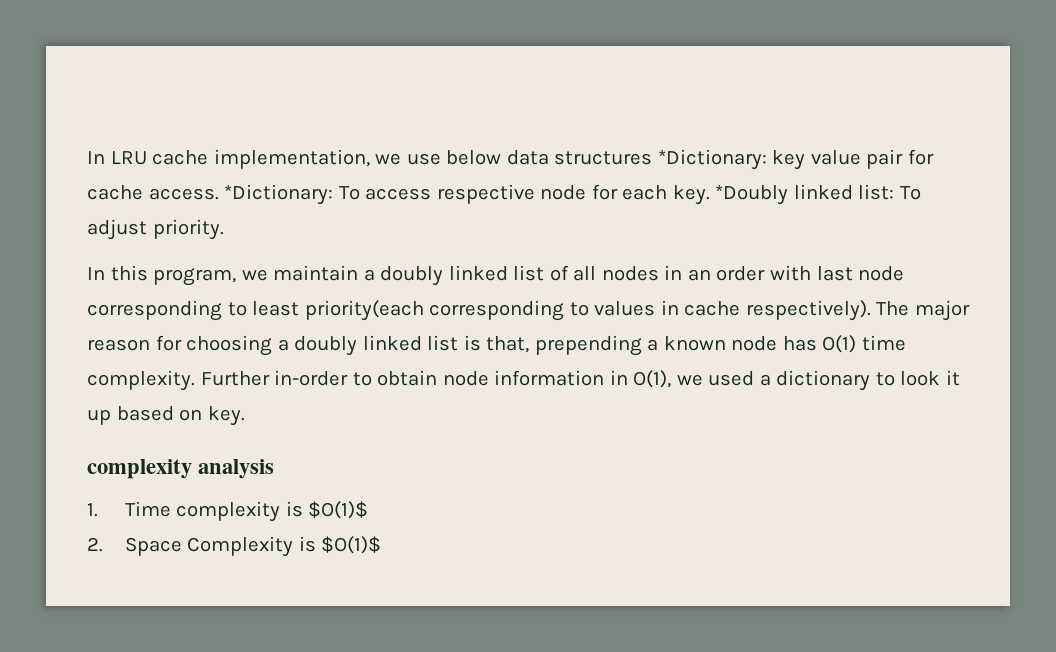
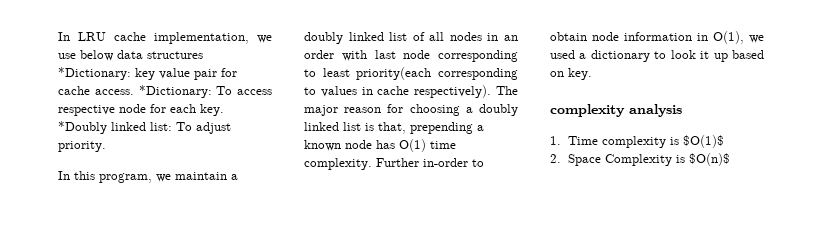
[321,536,382,554] $O(1)$ -> [688,153,730,166] $O(n)$

